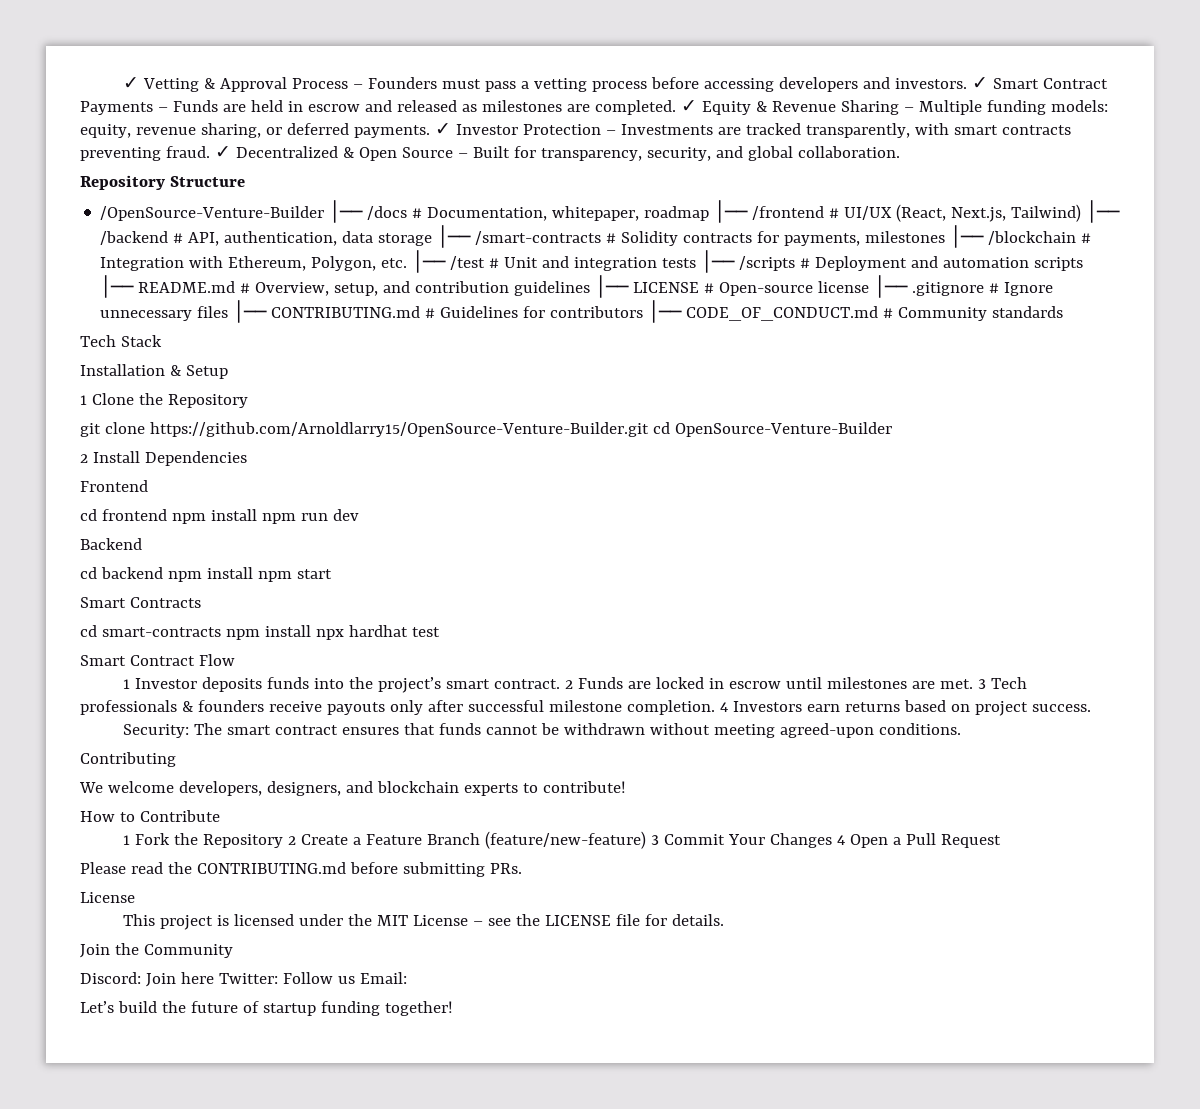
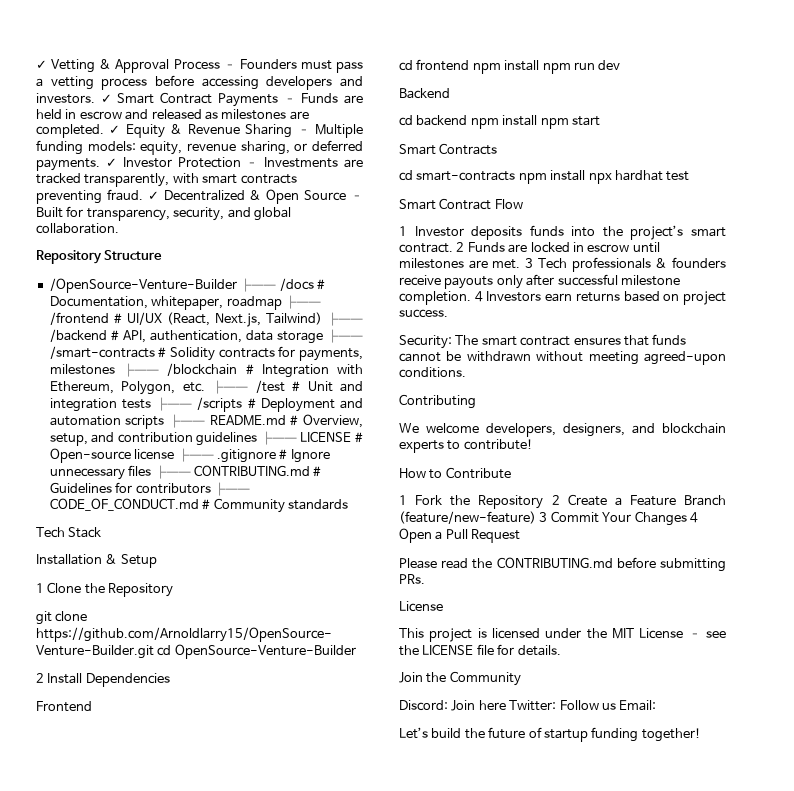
[329,200,364,223] │── -> [240,278,277,292] ├──
[714,200,749,223] │── -> [284,295,321,309] ├──
[1086,200,1121,223] │── -> [327,312,363,326] ├──
[437,225,472,248] │── -> [327,329,363,343] ├──
[950,225,985,248] │── -> [123,363,159,377] ├──
[412,250,447,273] │── -> [212,380,249,394] ├──
[701,250,736,273] │── -> [156,397,193,411] ├──
[100,275,135,298] │── -> [169,414,206,428] ├──
[595,275,630,298] │── -> [260,431,297,445] ├──
[874,275,909,298] │── -> [177,448,214,462] ├──
[233,300,268,323] │── -> [154,465,191,479] ├──
[648,300,683,323] │── -> [213,482,250,496] ├──

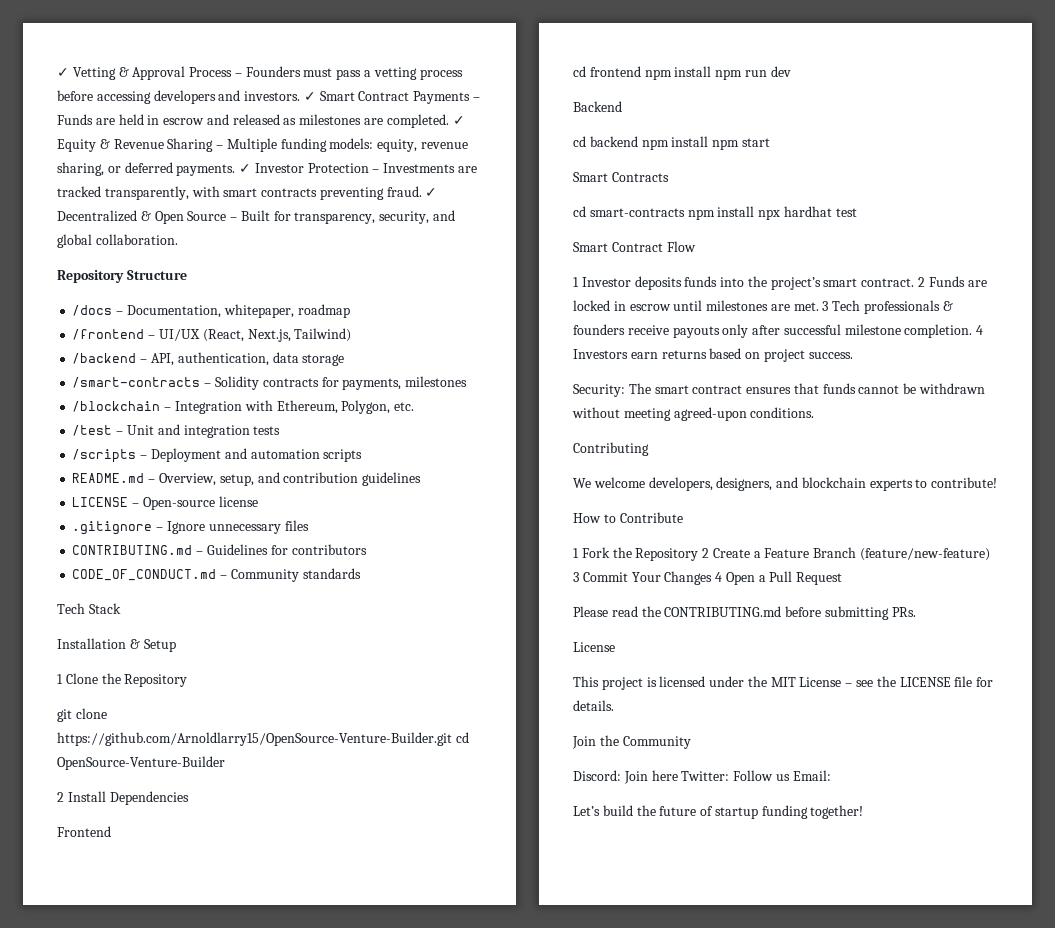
[49,278,325,293] /OpenSource-Venture-Builder ├── /docs # -> [72,305,124,316] /docs –
[284,295,321,309] [49,312,122,325] ├── /frontend # -> [72,329,156,340] // /frontend –
[327,312,363,326] [49,329,119,342] ├── /backend # -> [72,353,148,364] // /backend –
[327,329,363,343] [49,346,167,359] ├── /smart-contracts # -> [72,377,212,388] // /smart-contracts –
[123,363,254,377] ├── /blockchain # -> [72,401,172,412] // /blockchain –
[212,380,301,394] ├── /test # -> [72,425,124,436] // /test –
[156,397,256,412] ├── /scripts # -> [72,449,148,463] // /scripts –
[169,414,299,428] ├── README.md # -> [72,473,156,483] // README.md –
[260,431,363,445] ├── LICENSE # -> [72,497,140,507] // LICENSE –
[177,448,288,463] ├── .gitignore # -> [72,521,164,535] // .gitignore –
[154,465,322,479] ├── CONTRIBUTING.md # -> [72,545,204,555] // CONTRIBUTING.md –
[213,482,250,496] [49,498,211,511] ├── CODE_OF_CONDUCT.md # -> [72,569,228,581] // CODE_OF_CONDUCT.md –

